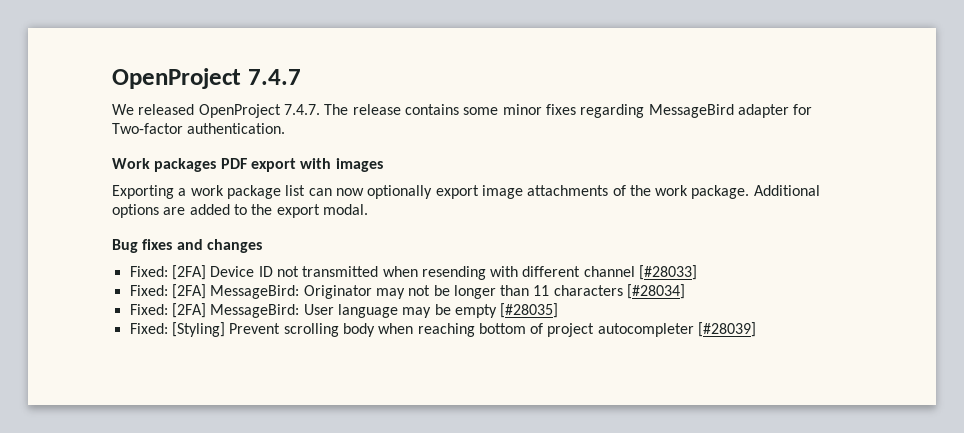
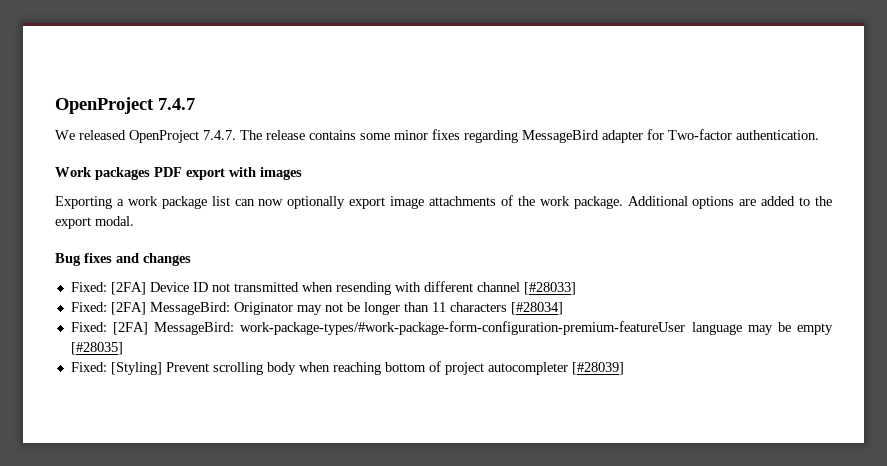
[303,304,334,315] User -> [240,321,686,335] work-package-types/#work-package-form-configuration-premium-featureUser

